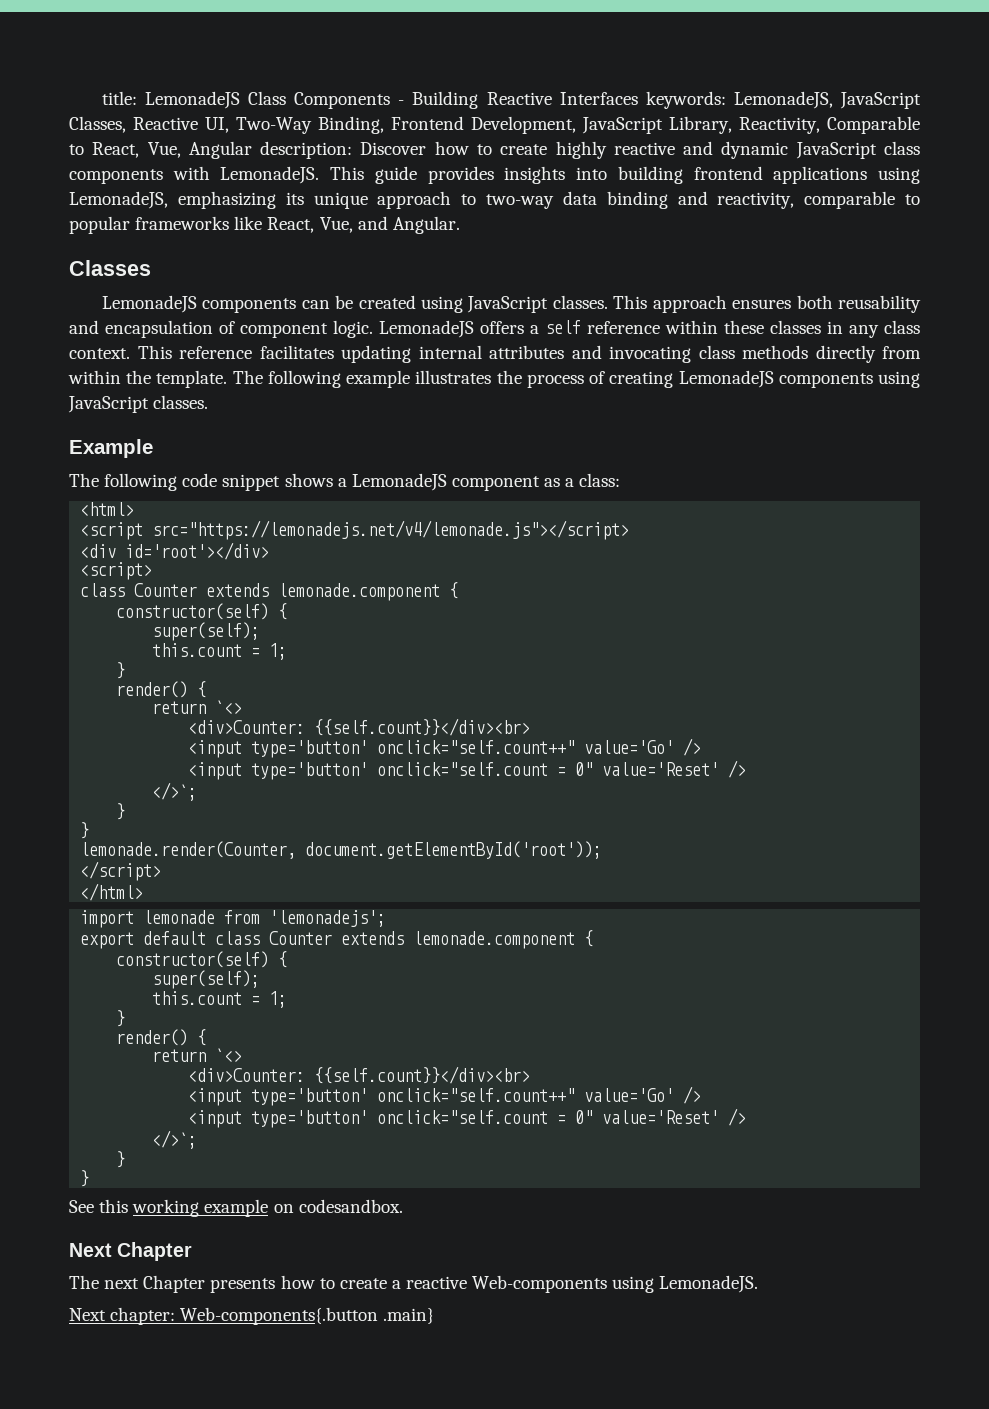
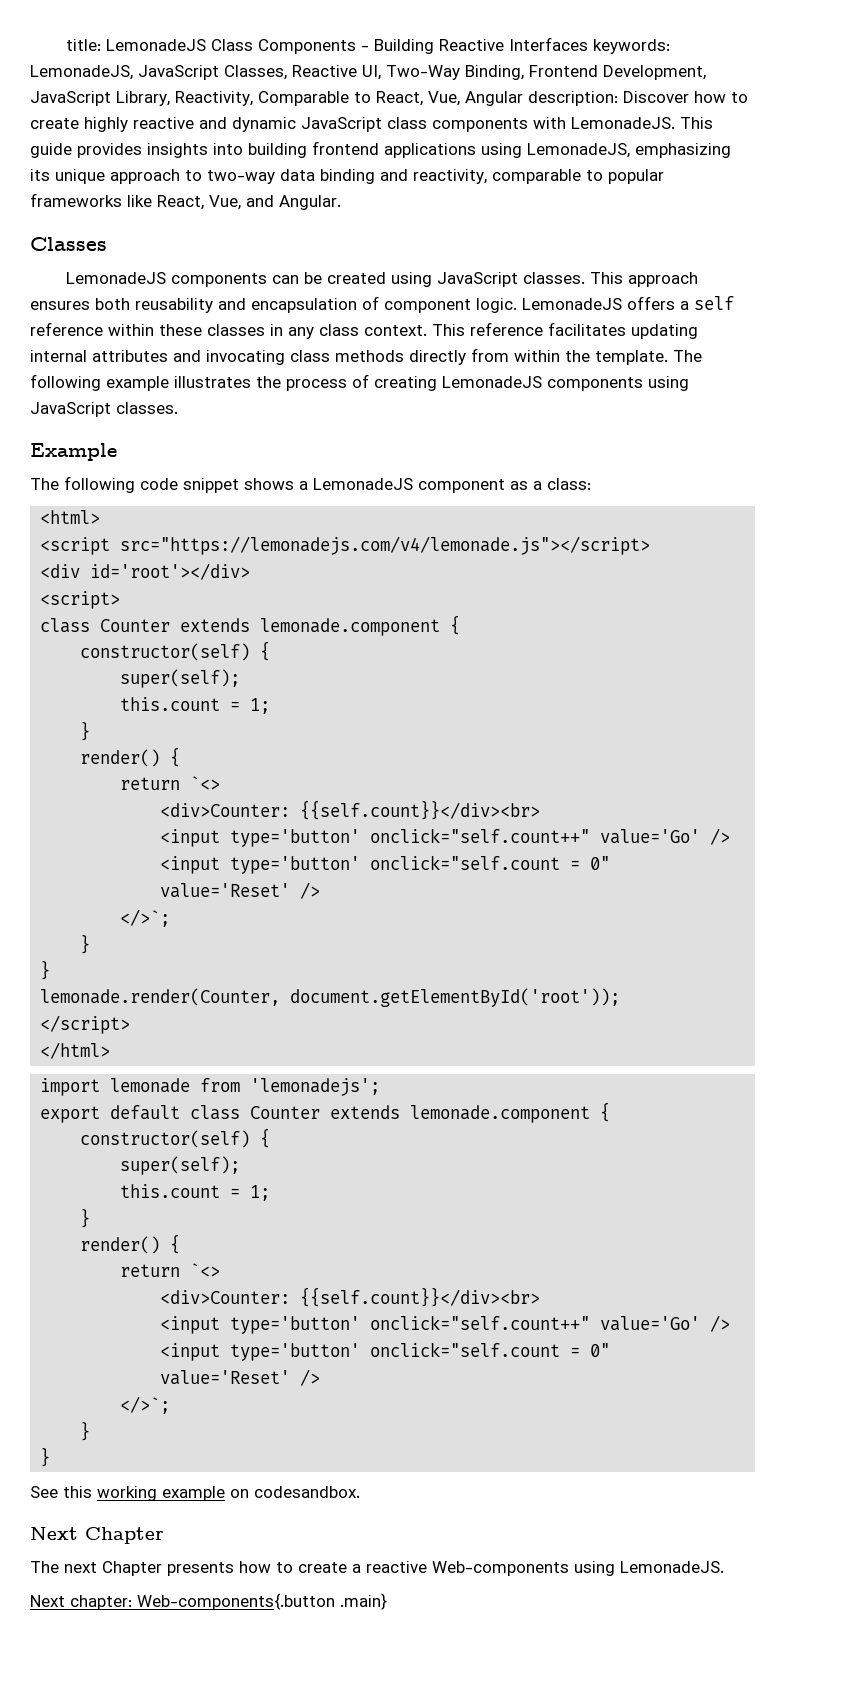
[152,520,630,540] src="https://lemonadejs.net/v4/lemonade.js"></script> -> [120,536,651,555] src="https://lemonadejs.com/v4/lemonade.js"></script>

